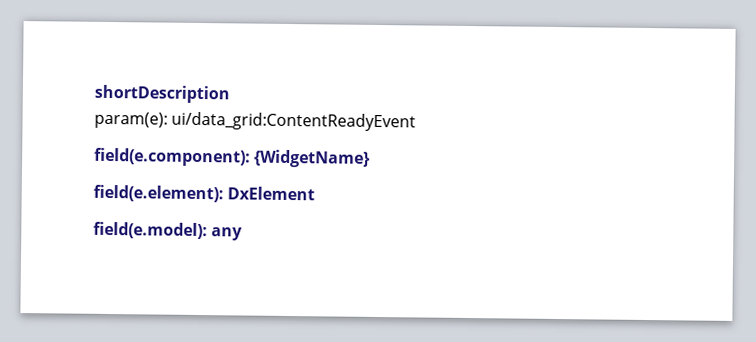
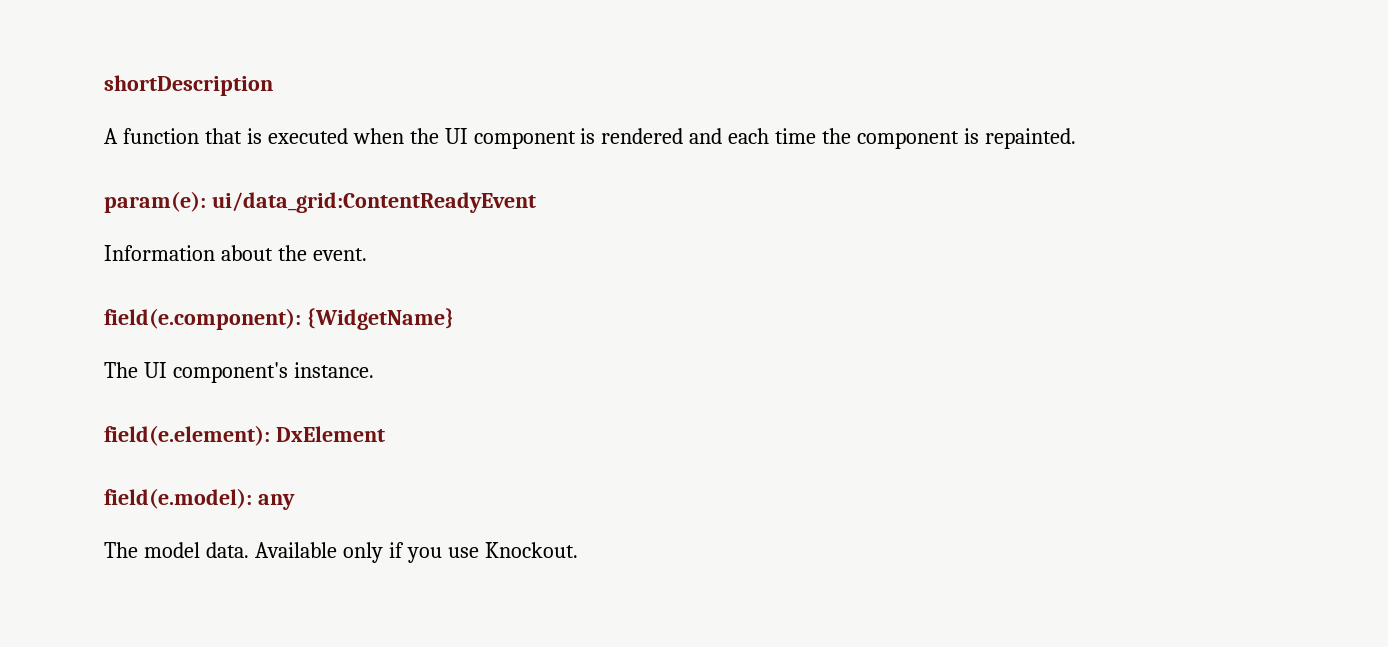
[94,111,417,132] [94,147,372,168] [93,184,316,203] [93,221,244,241] param(e): ui/data_grid:ContentReadyEvent // field(e.component): {WidgetName} // field(e.element): DxElement // field(e.model): any -> [104,128,1076,149] [104,191,536,213] [104,245,367,261] [104,308,454,330] [104,362,374,383] [104,425,385,446] [104,488,295,510] [104,542,578,563] A function that is executed when the UI component is rendered and each time the component is repainted. // param(e): ui/data_grid:ContentReadyEvent // Information about the event. // field(e.component): {WidgetName} // The UI component's instance. // field(e.element): DxElement // field(e.model): any // The model data. Available only if you use Knockout.

